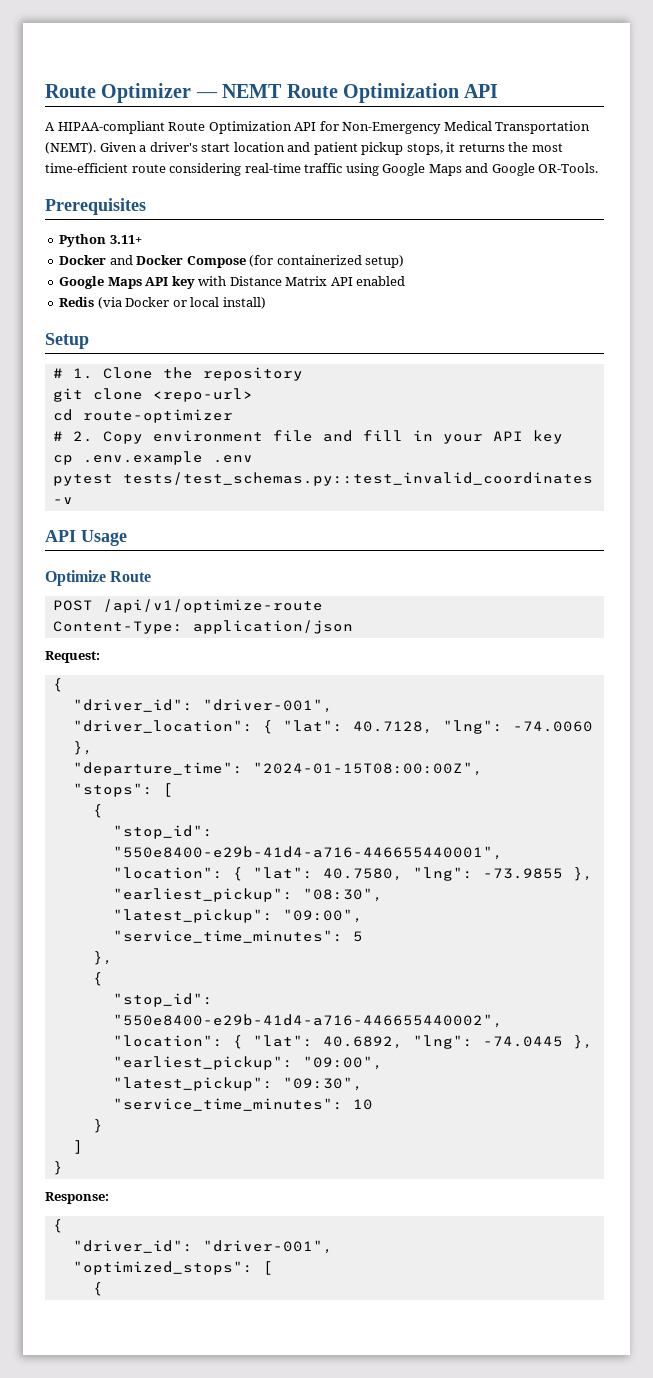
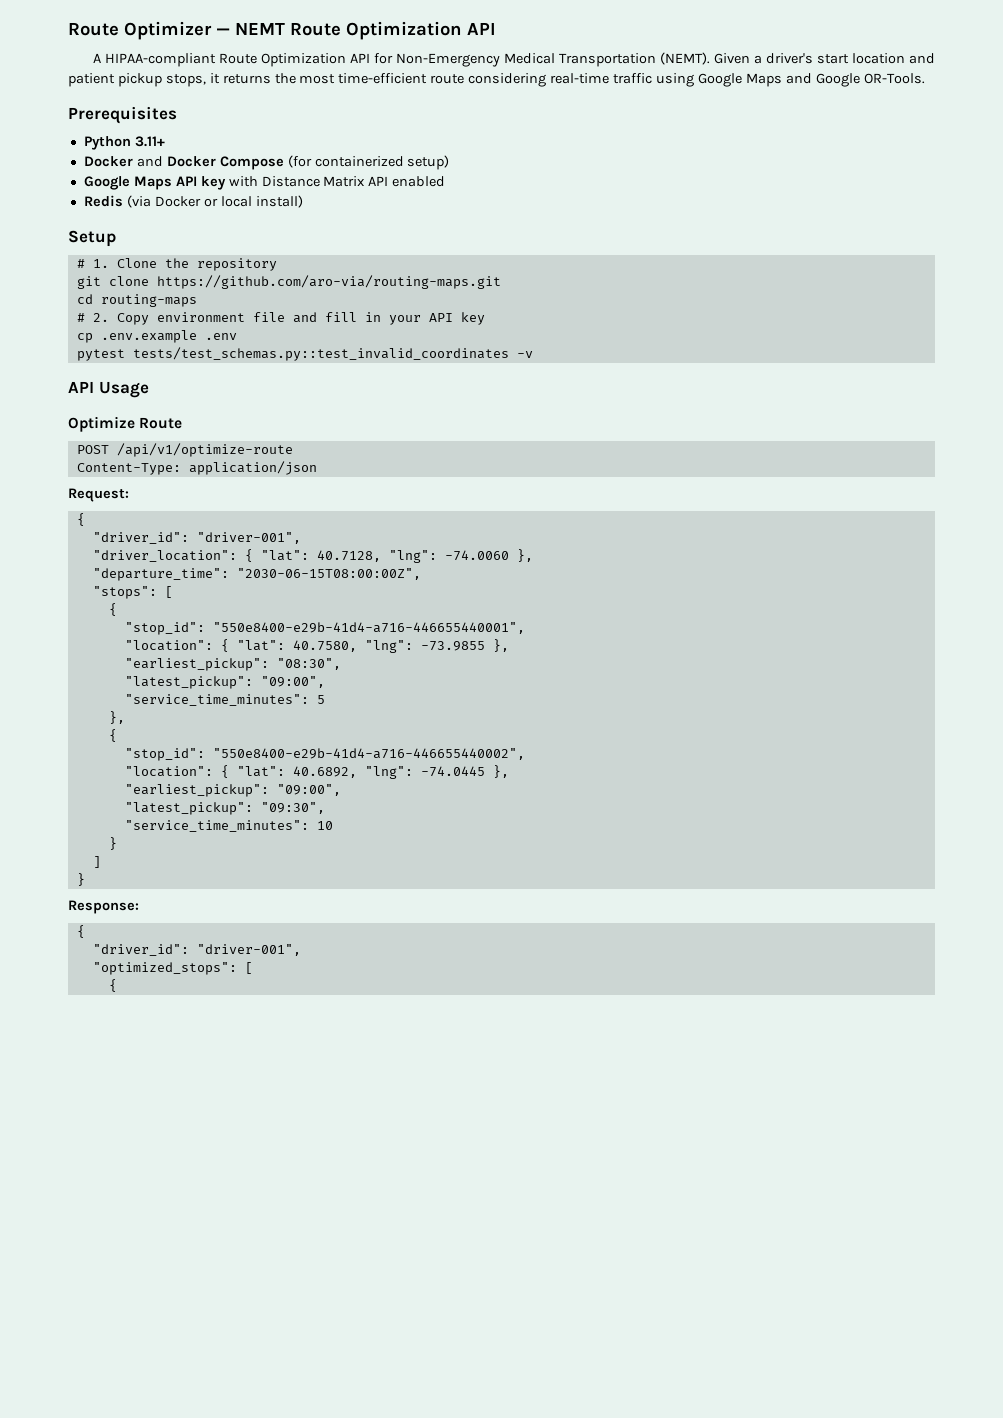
[152,388,253,402] <repo-url> -> [156,275,501,289] https://github.com/aro-via/routing-maps.git
[82,409,233,423] route-optimizer -> [100,294,197,307] routing-maps
[252,762,483,776] "2024-01-15T08:00:00Z", -> [236,568,421,580] "2030-06-15T08:00:00Z",

